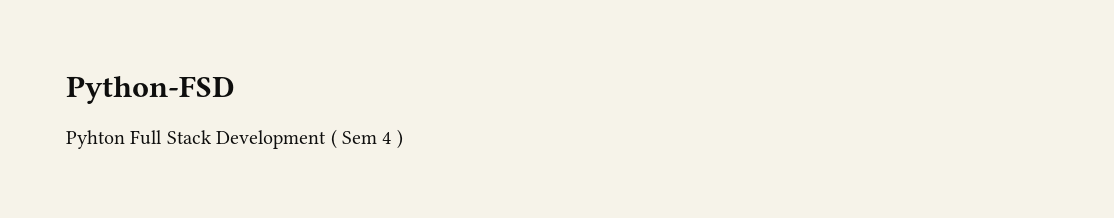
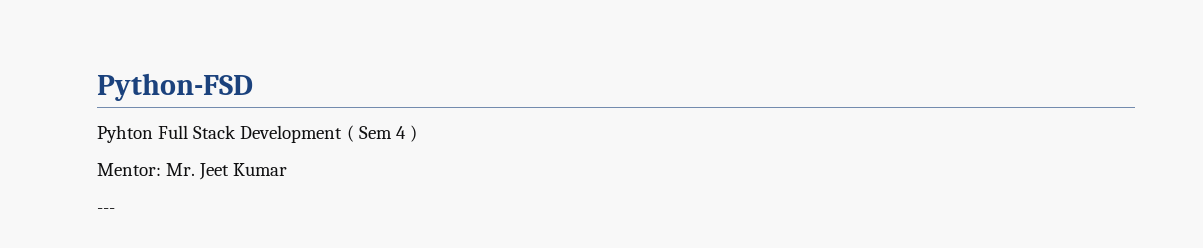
(403, 139) none -> [97,163,288,180] [97,208,115,213] // Mentor: Mr. Jeet Kumar // ---

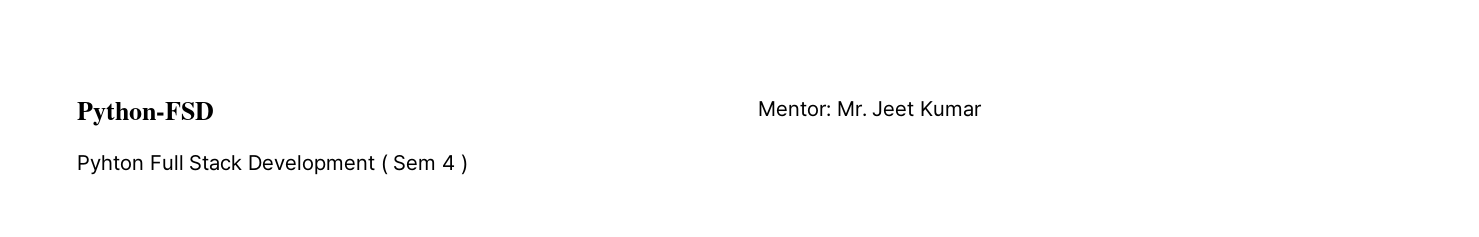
[97,208,115,213] // --- -> (983, 109) none

